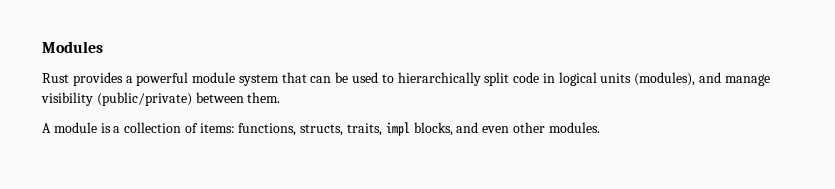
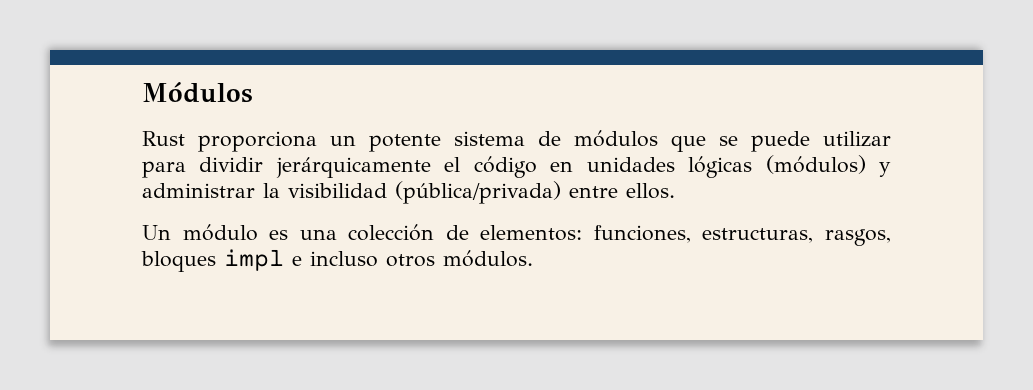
[42,41,103,53] Modules -> [142,82,253,103] Módulos
[72,72,770,86] [41,92,281,106] [42,122,600,136] provides a powerful module system that can be used to hierarchically split code in logical units (modules), and manage visibility (public/private) between them. // A module is a collection of items: functions, structs, traits, impl blocks, and even other modules. -> [198,130,891,152] [142,155,892,178] [142,181,675,204] [142,224,891,246] [141,249,533,272] proporciona un potente sistema de módulos que se puede utilizar para dividir jerárquicamente el código en unidades lógicas (módulos) y administrar la visibilidad (pública/privada) entre ellos. // Un módulo es una colección de elementos: funciones, estructuras, rasgos, bloques impl e incluso otros módulos.

